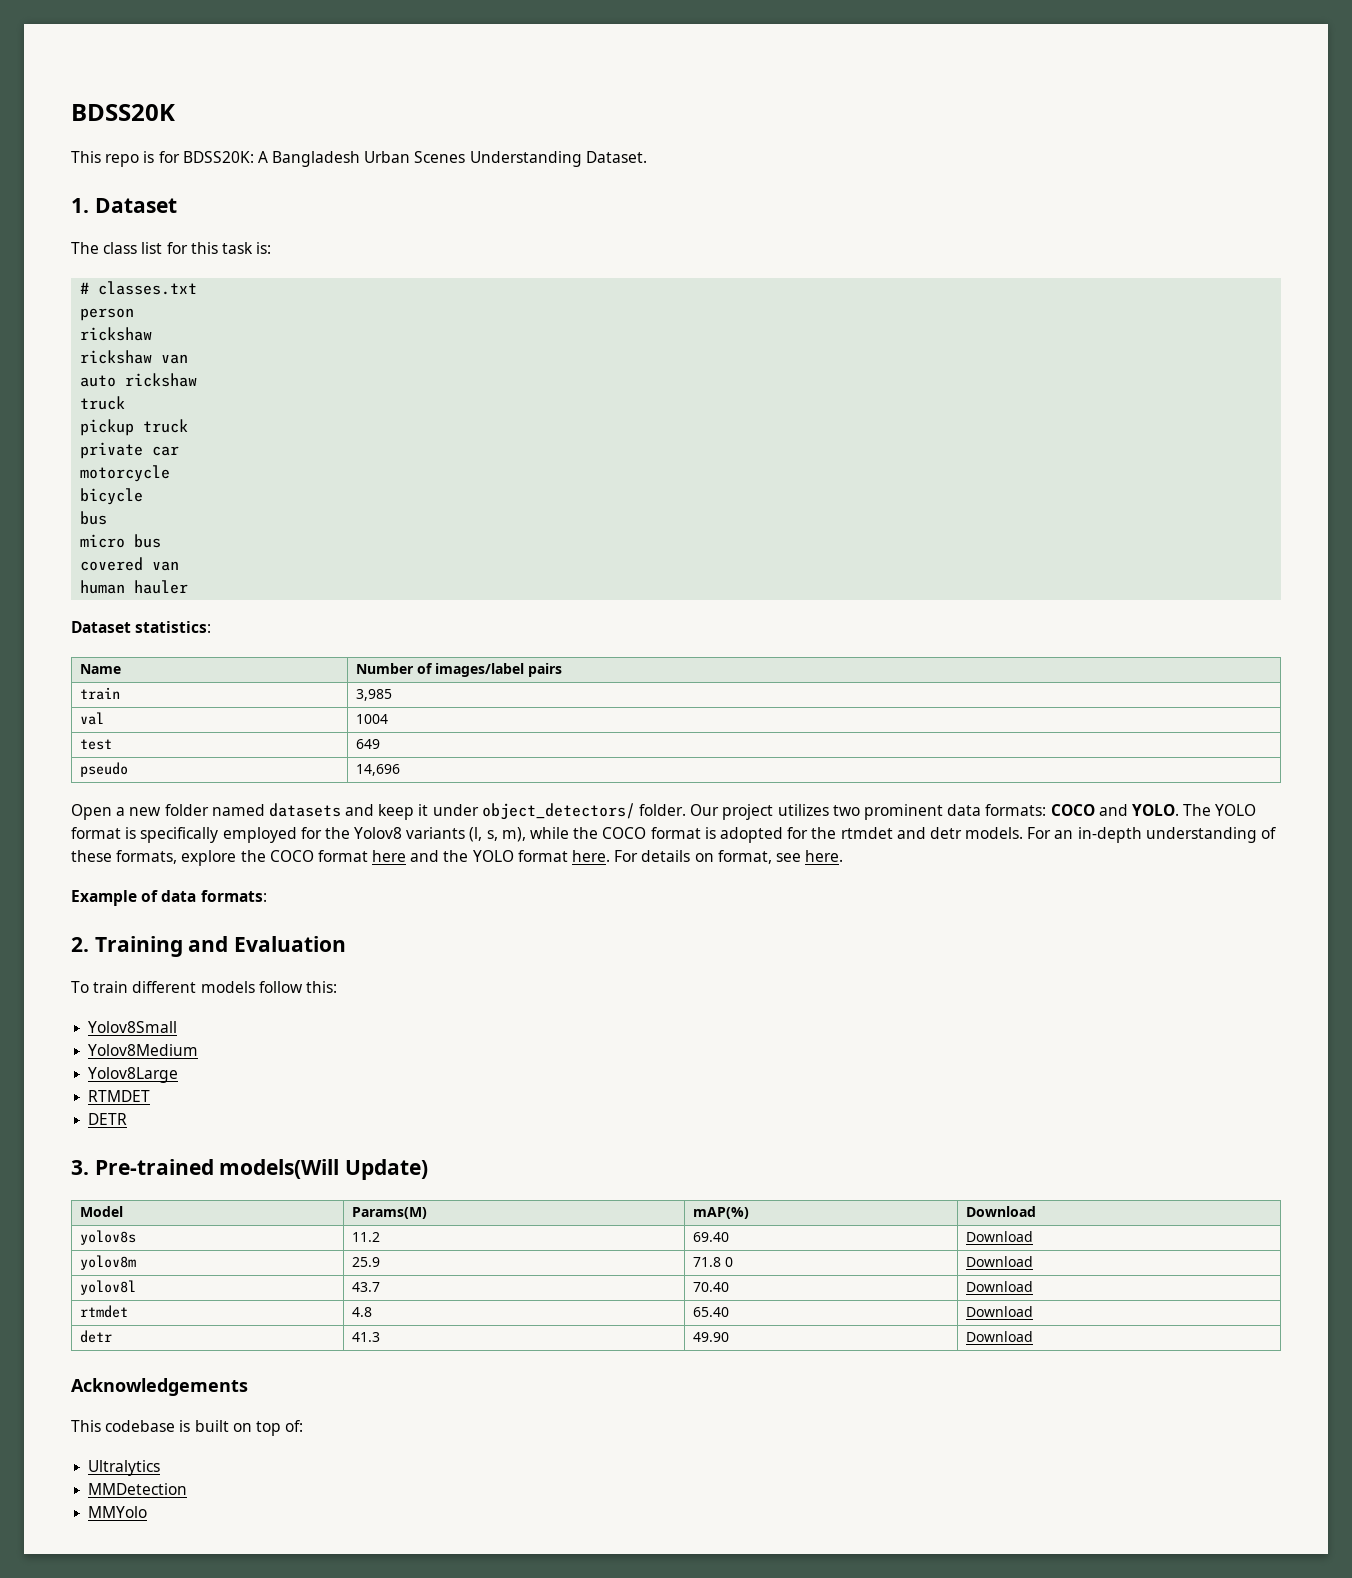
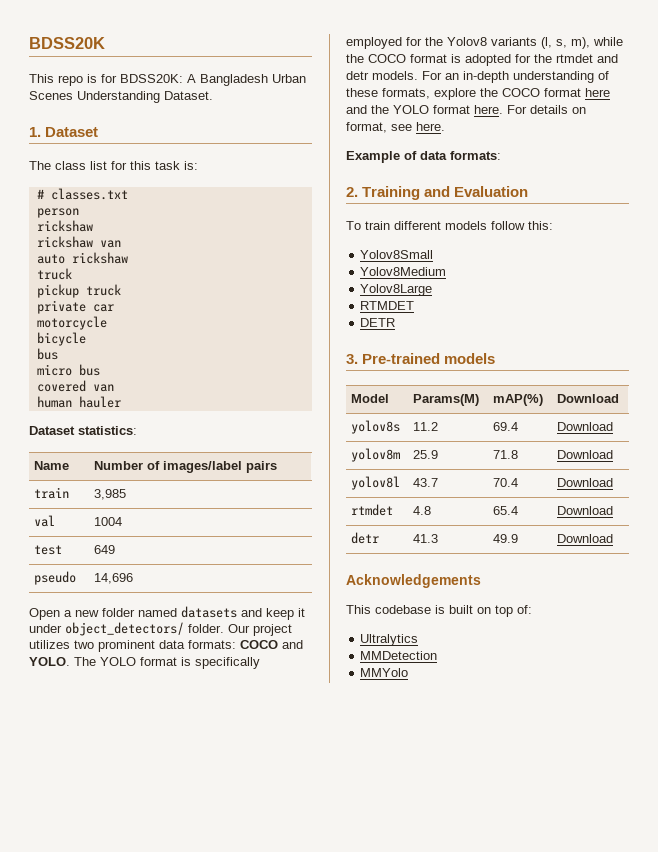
[219,1159,429,1180] models(Will Update) -> [444,353,496,364] models
[693,1232,730,1242] 69.40 -> [493,422,519,431] 69.4
[725,1257,734,1267] 0 -> (519, 454) none
[693,1282,730,1292] 70.40 -> [493,478,519,487] 70.4
[693,1307,730,1317] 65.40 -> [493,506,519,515] 65.4
[693,1332,730,1342] 49.90 -> [493,534,519,543] 49.9

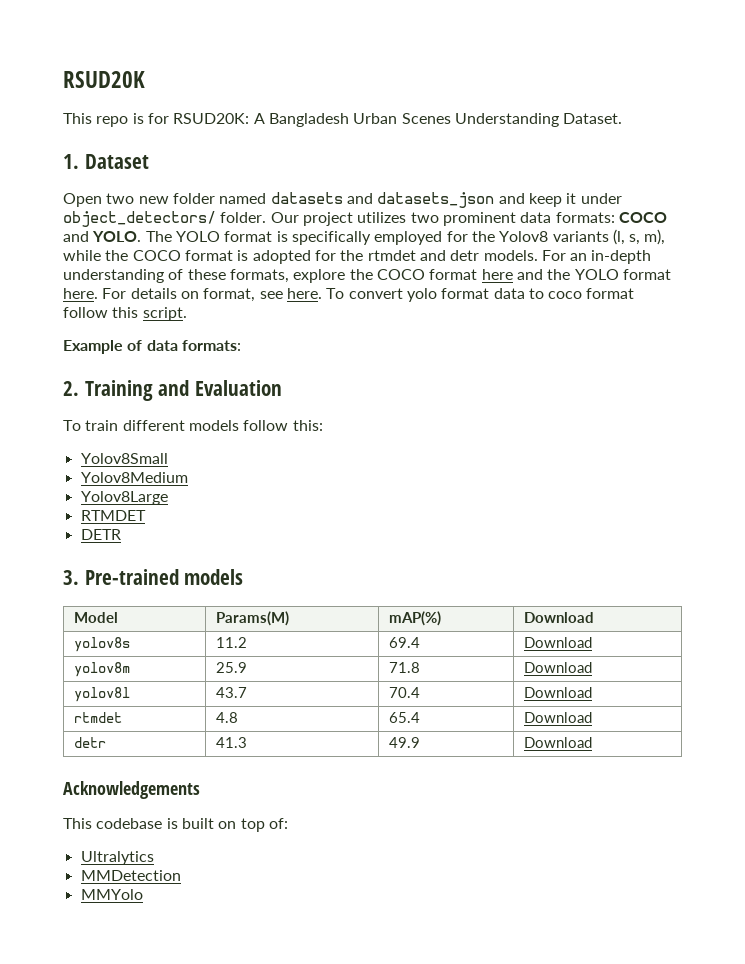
[29,37,105,49] BDSS20K -> [63,71,145,88] RSUD20K
[120,74,183,83] BDSS20K: -> [173,113,250,124] RSUD20K:
[29,161,198,170] [36,188,128,200] [36,208,79,218] [36,220,93,232] [36,236,121,248] [36,252,128,264] [36,268,72,280] [36,284,121,298] [36,300,114,314] [36,316,107,330] [36,332,86,346] [36,348,58,360] [36,364,100,376] [36,380,114,392] [36,396,121,408] [29,426,137,435] [34,461,70,470] [94,461,278,473] [34,487,70,499] [94,489,127,500] [34,515,56,527] [94,517,123,526] [34,545,63,555] [94,545,116,554] [34,571,77,585] [94,573,134,584] // The class list for this task is: // # classes.txt // person // rickshaw // rickshaw van // auto rickshaw // truck // pickup truck // private car // motorcycle // bicycle // bus // micro bus // covered van // human hauler // Dataset statistics: // Name | Number of images/label pairs // train | 3,985 // val | 1004 // test | 649 // pseudo | 14,696 -> (149, 161) none
[64,610,72,617] a -> [106,193,135,204] two
(262, 612) none -> [377,192,525,208] datasets_json and
(445, 126) none -> [326,288,635,302] [63,307,187,321] To convert yolo format data to coco format follow this script.

